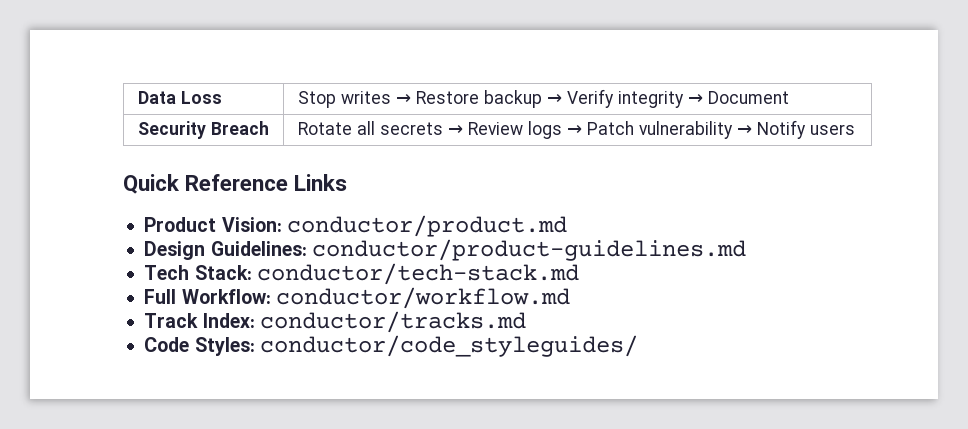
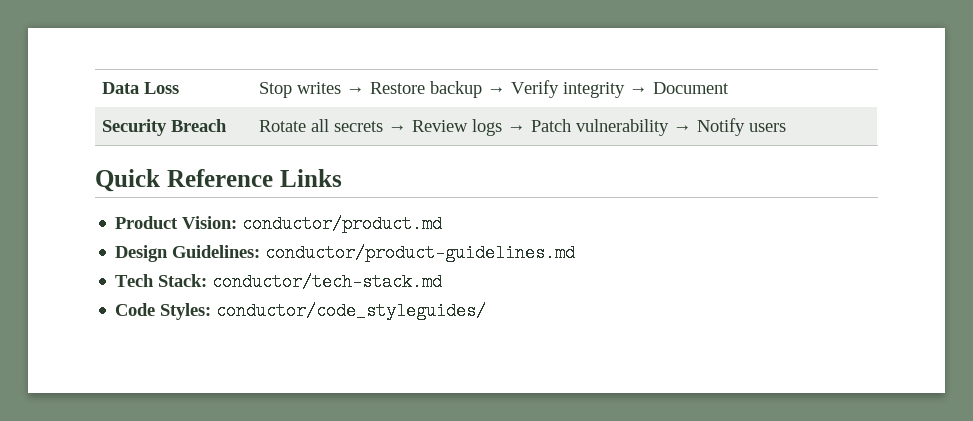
[144,287,570,309] [144,311,526,333] // Full Workflow: conductor/workflow.md // Track Index: conductor/tracks.md -> (443, 282) none

